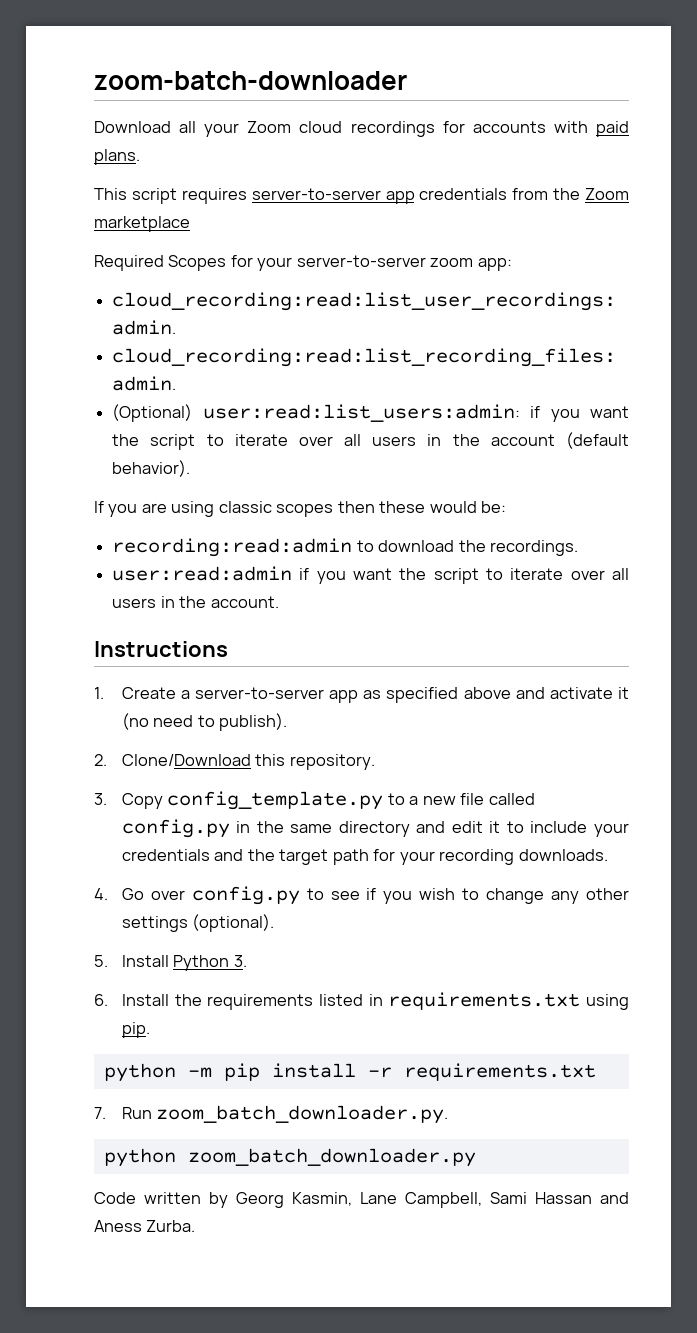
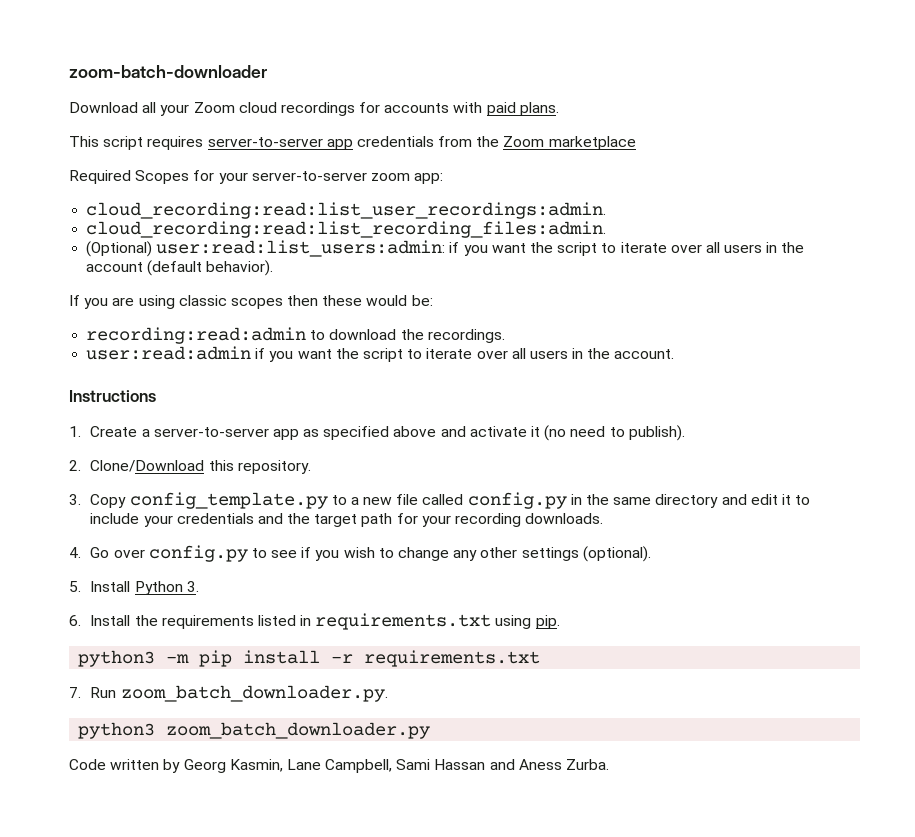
[103,1063,176,1082] python -> [78,650,156,667] python3
[103,1148,176,1167] python -> [78,722,156,739] python3

